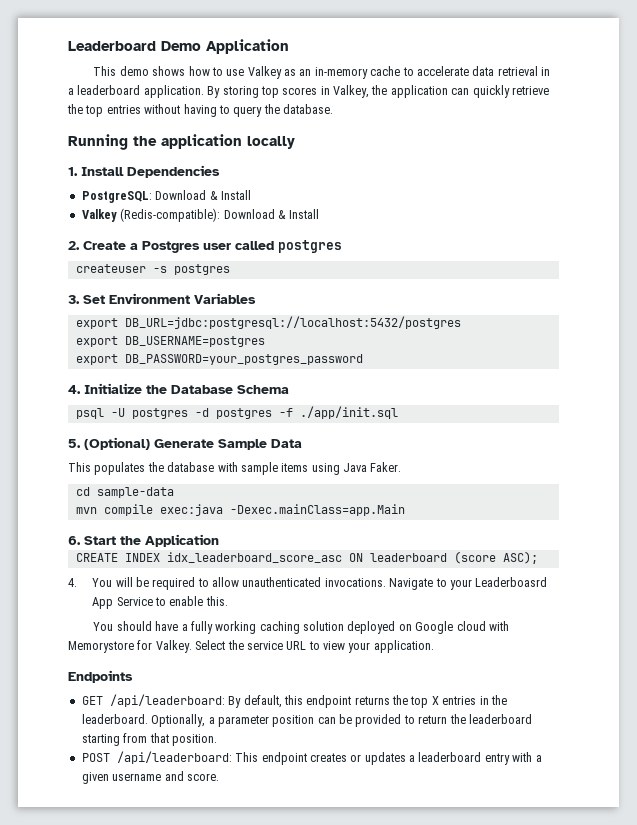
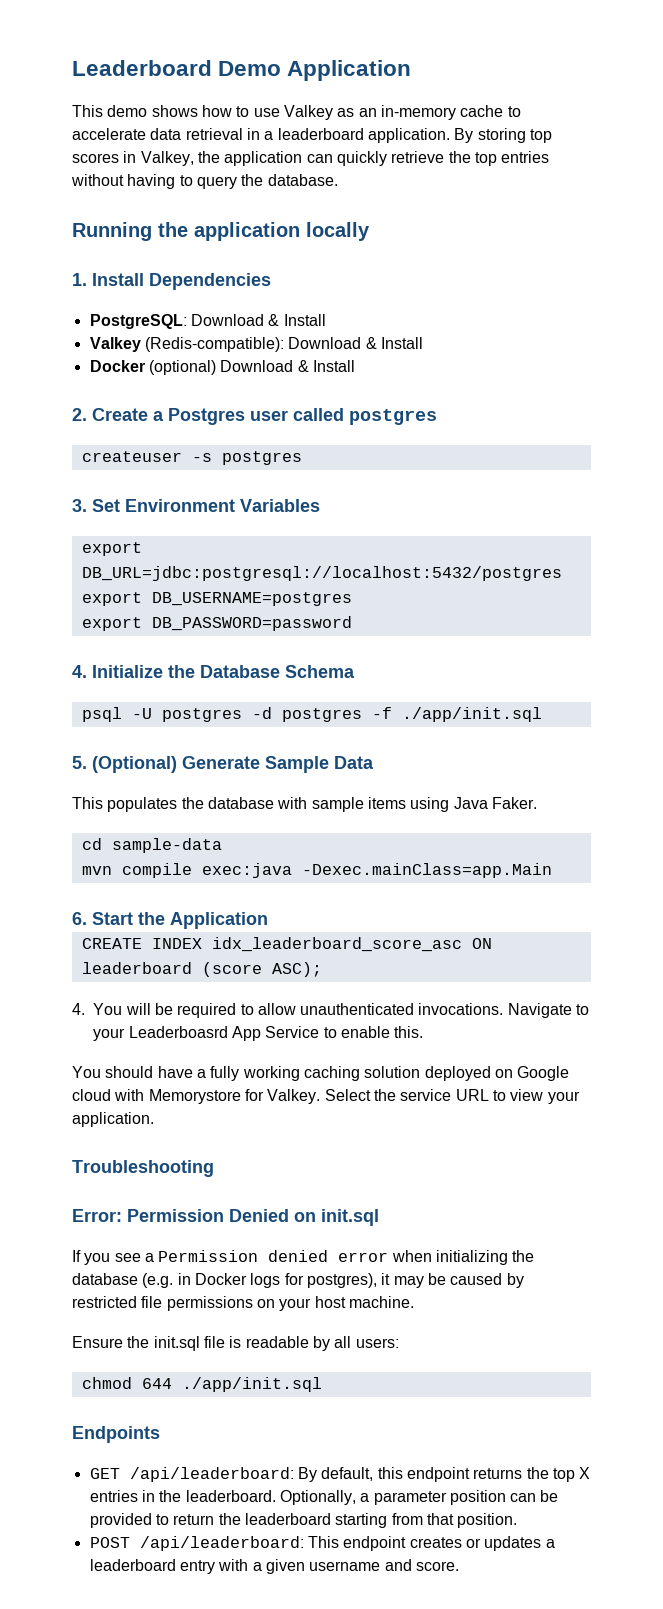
(320, 214) none -> [89,360,355,375] // Docker (optional) Download & Install
[124,354,363,365] DB_PASSWORD=your_postgres_password -> [151,616,352,631] DB_PASSWORD=password
(434, 646) none -> [72,1160,214,1177] [72,1209,379,1226] [72,1250,535,1265] [72,1273,524,1288] [72,1296,414,1311] [72,1336,399,1351] [81,1377,322,1392] // Troubleshooting // Error: Permission Denied on init.sql // If you see a Permission denied error when initializing the database (e.g. in Docker logs for postgres), it may be caused by restricted file permissions on your host machine. // Ensure the init.sql file is readable by all users: // chmod 644 ./app/init.sql

